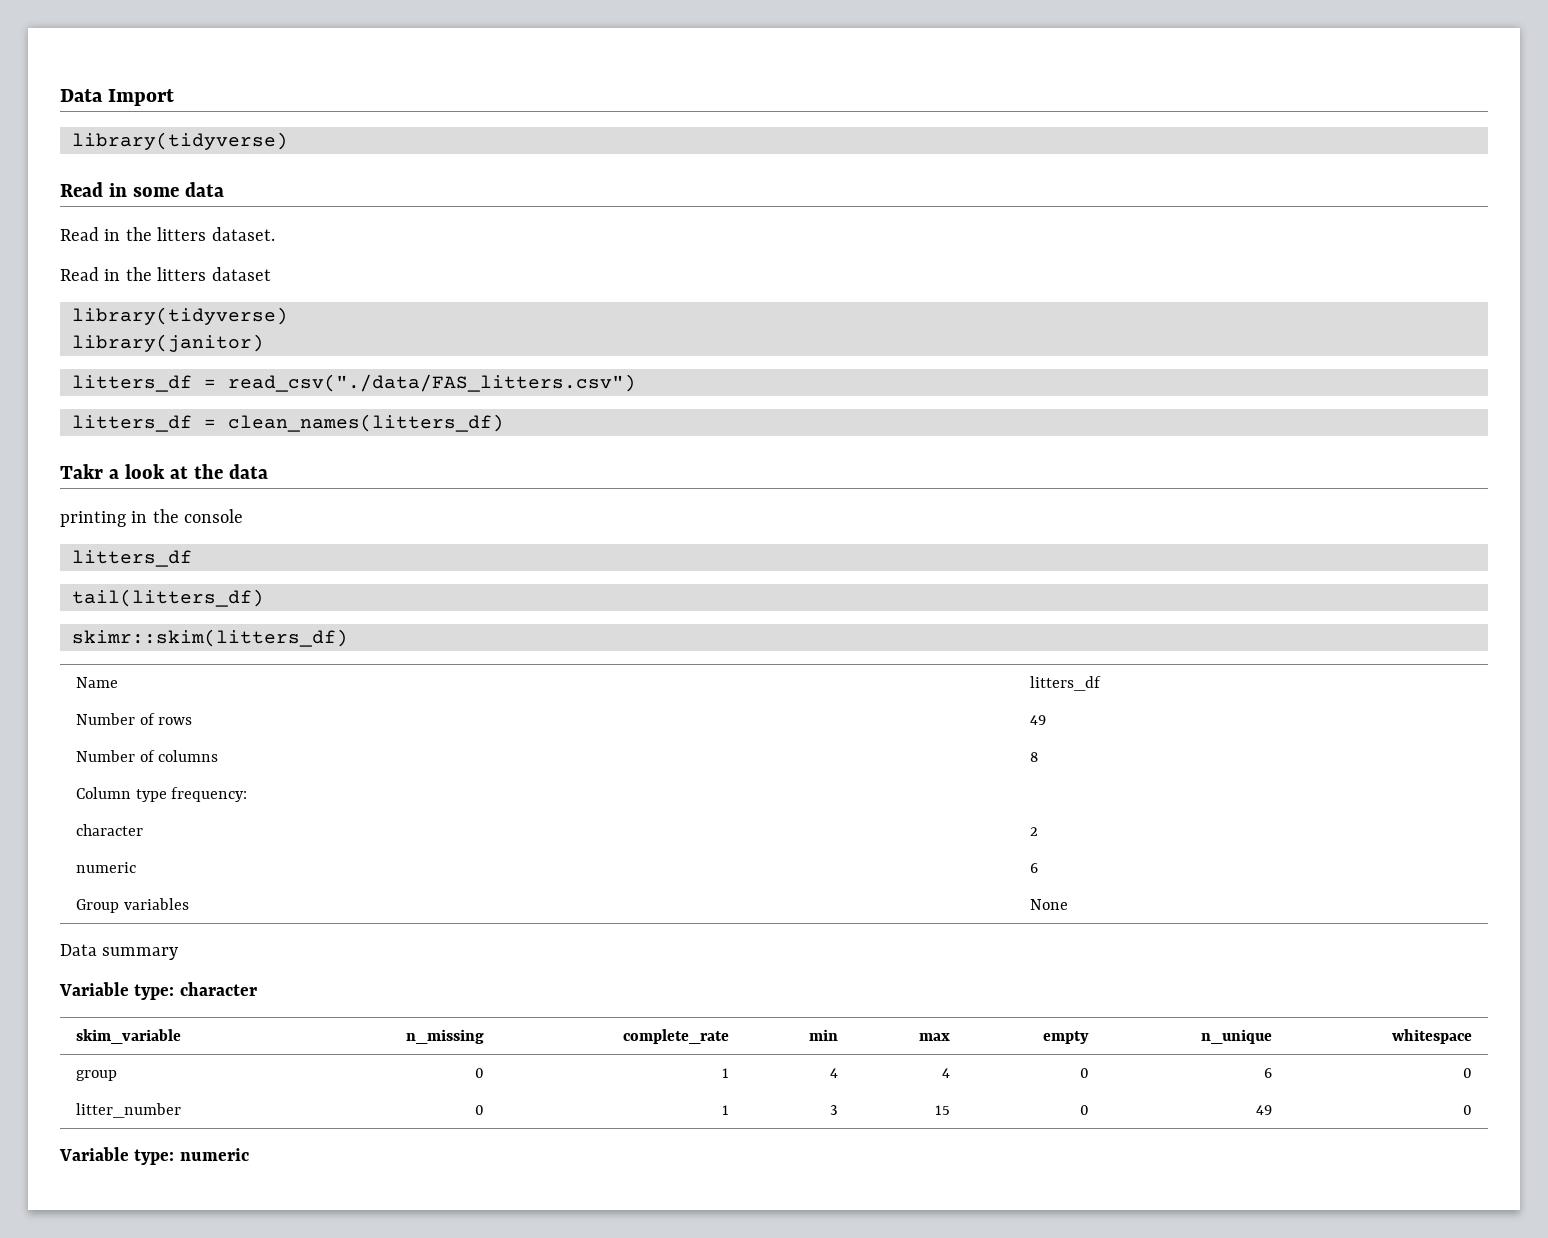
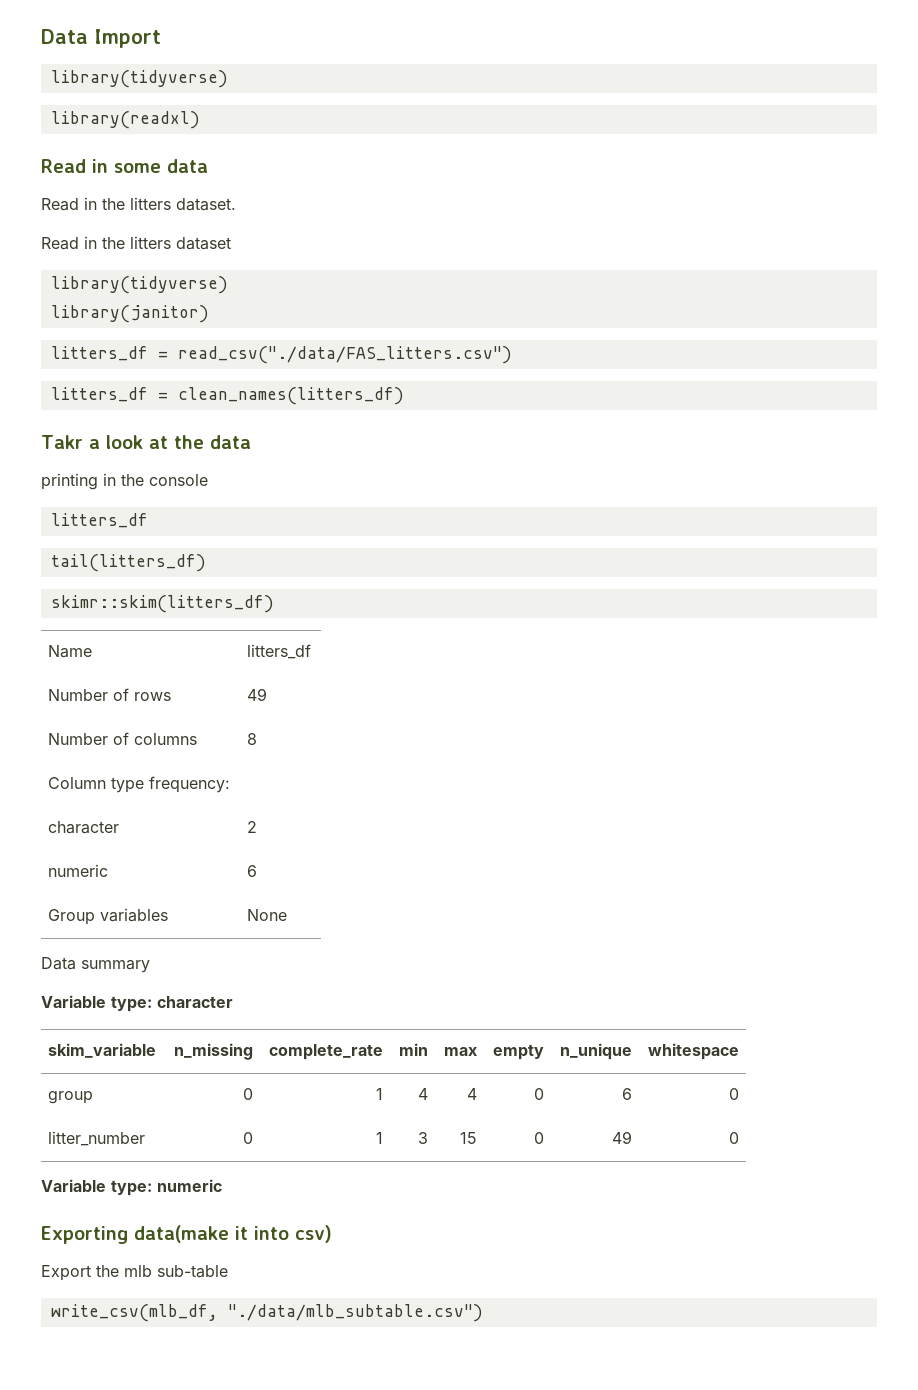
(288, 141) none -> [50,111,200,129] // library(readxl)
(249, 1154) none -> [41,1225,332,1244] [41,1265,228,1281] [50,1304,483,1322] // Exporting data(make it into csv) // Export the mlb sub-table // write_csv(mlb_df, "./data/mlb_subtable.csv")

